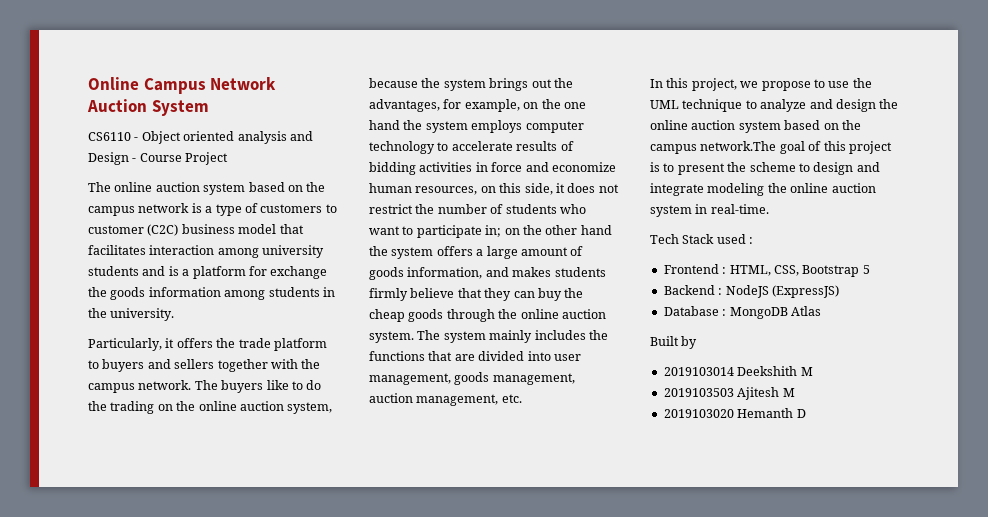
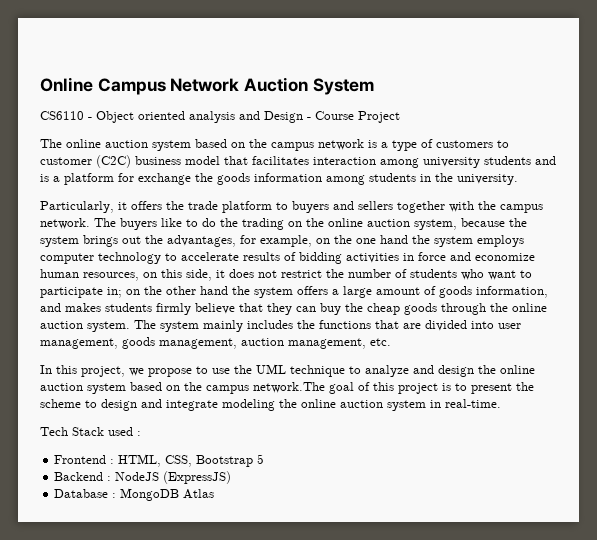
[650,336,698,349] [663,366,813,376] [663,387,795,400] [663,408,806,418] // Built by // 2019103014 Deekshith M // 2019103503 Ajitesh M // 2019103020 Hemanth D -> (215, 494) none

